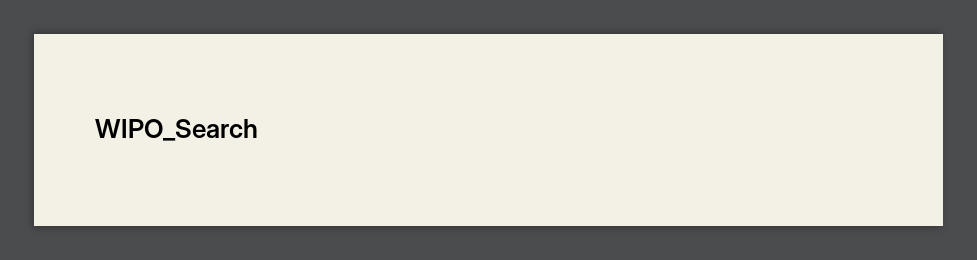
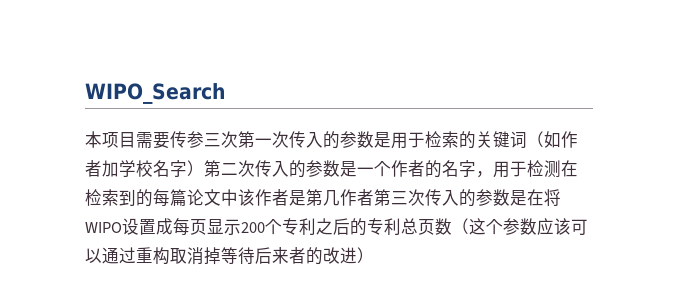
(258, 130) none -> [85,131,578,149] [85,160,578,178] [85,189,561,207] [85,218,588,236] [85,247,374,265] // 本项目需要传参三次第一次传入的参数是用于检索的关键词（如作者加学校名字）第二次传入的参数是一个作者的名字，用于检测在检索到的每篇论文中该作者是第几作者第三次传入的参数是在将WIPO设置成每页显示200个专利之后的专利总页数（这个参数应该可以通过重构取消掉等待后来者的改进）

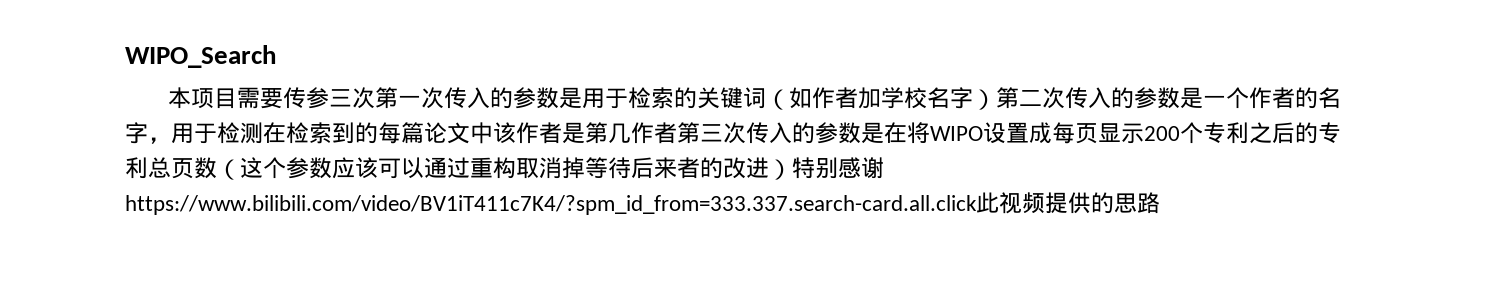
(374, 255) none -> [792,157,884,179] [125,192,1160,215] 特别感谢https://www.bilibili.com/video/BV1iT411c7K4/?spm_id_from=333.337.search-card.all.click此视频提供的思路

